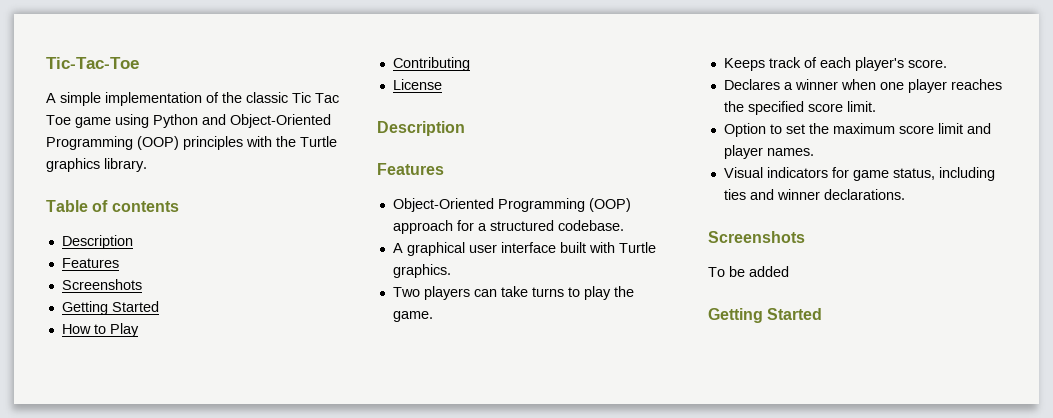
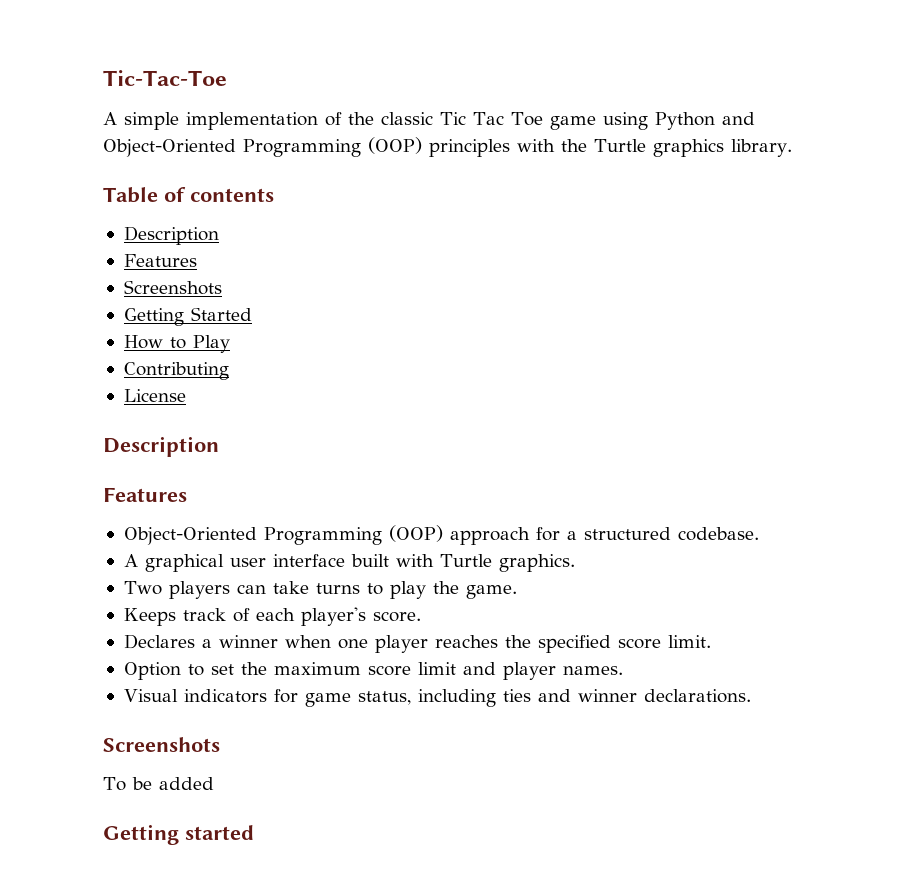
[767,308,823,320] Started -> [185,825,254,840] started

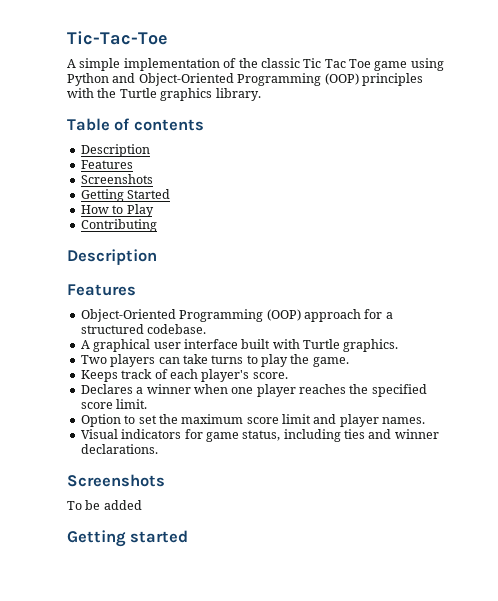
[123,389,186,402] // License -> (157, 225) none

